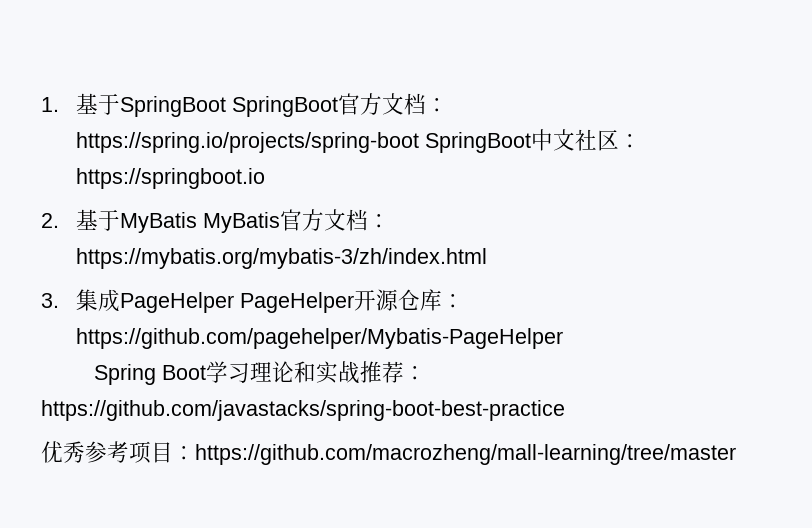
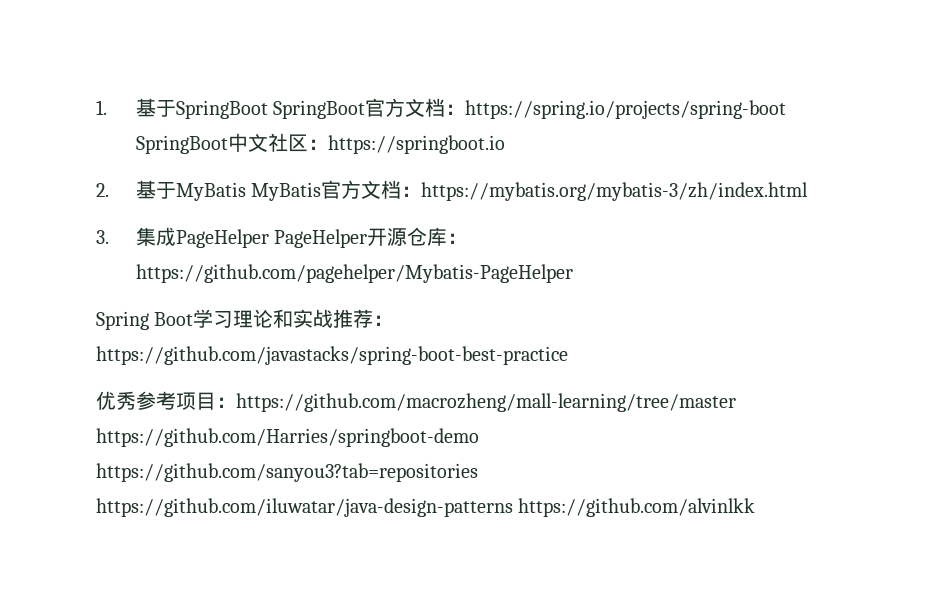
(736, 454) none -> [96,428,479,447] [96,463,478,482] [96,498,756,517] https://github.com/Harries/springboot-demo https://github.com/sanyou3?tab=repositories https://github.com/iluwatar/java-design-patterns https://github.com/alvinlkk

